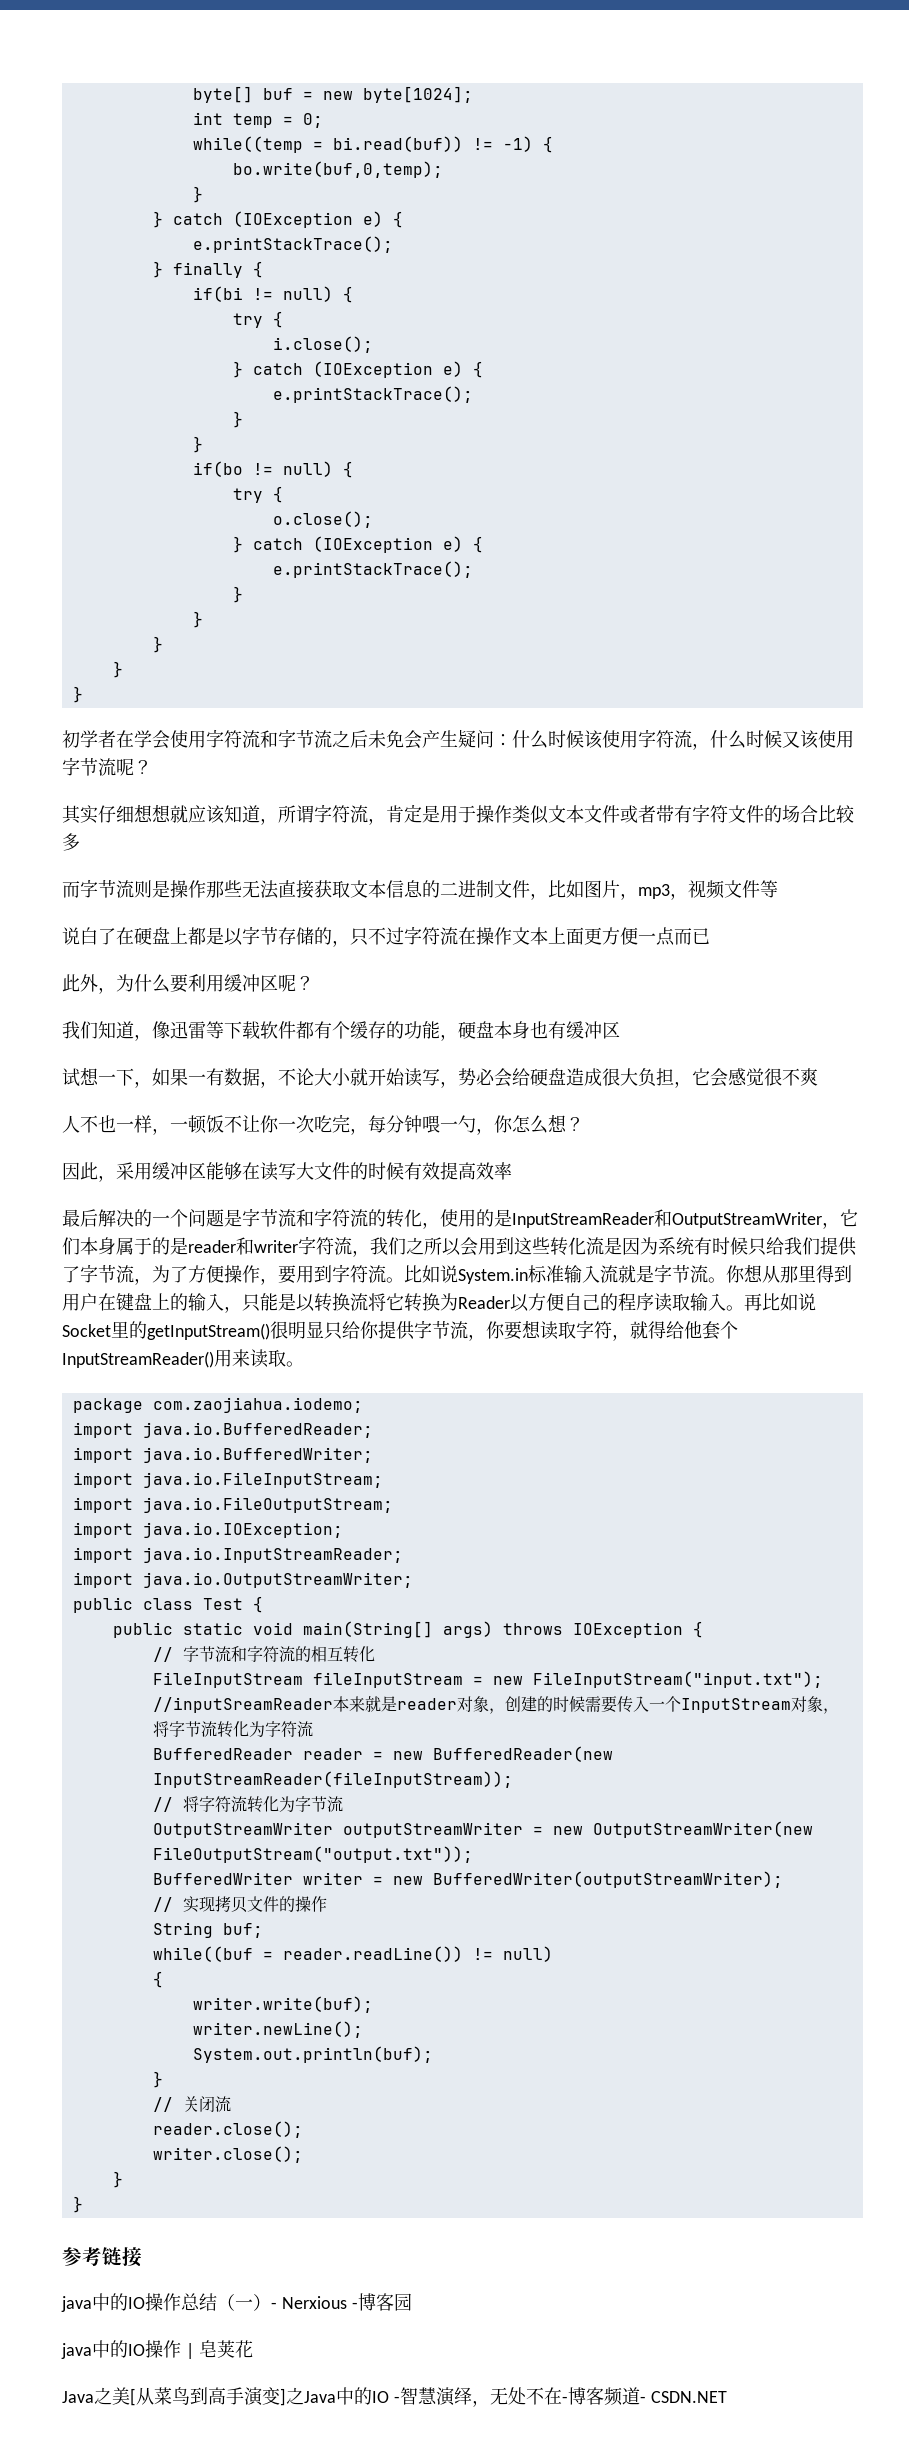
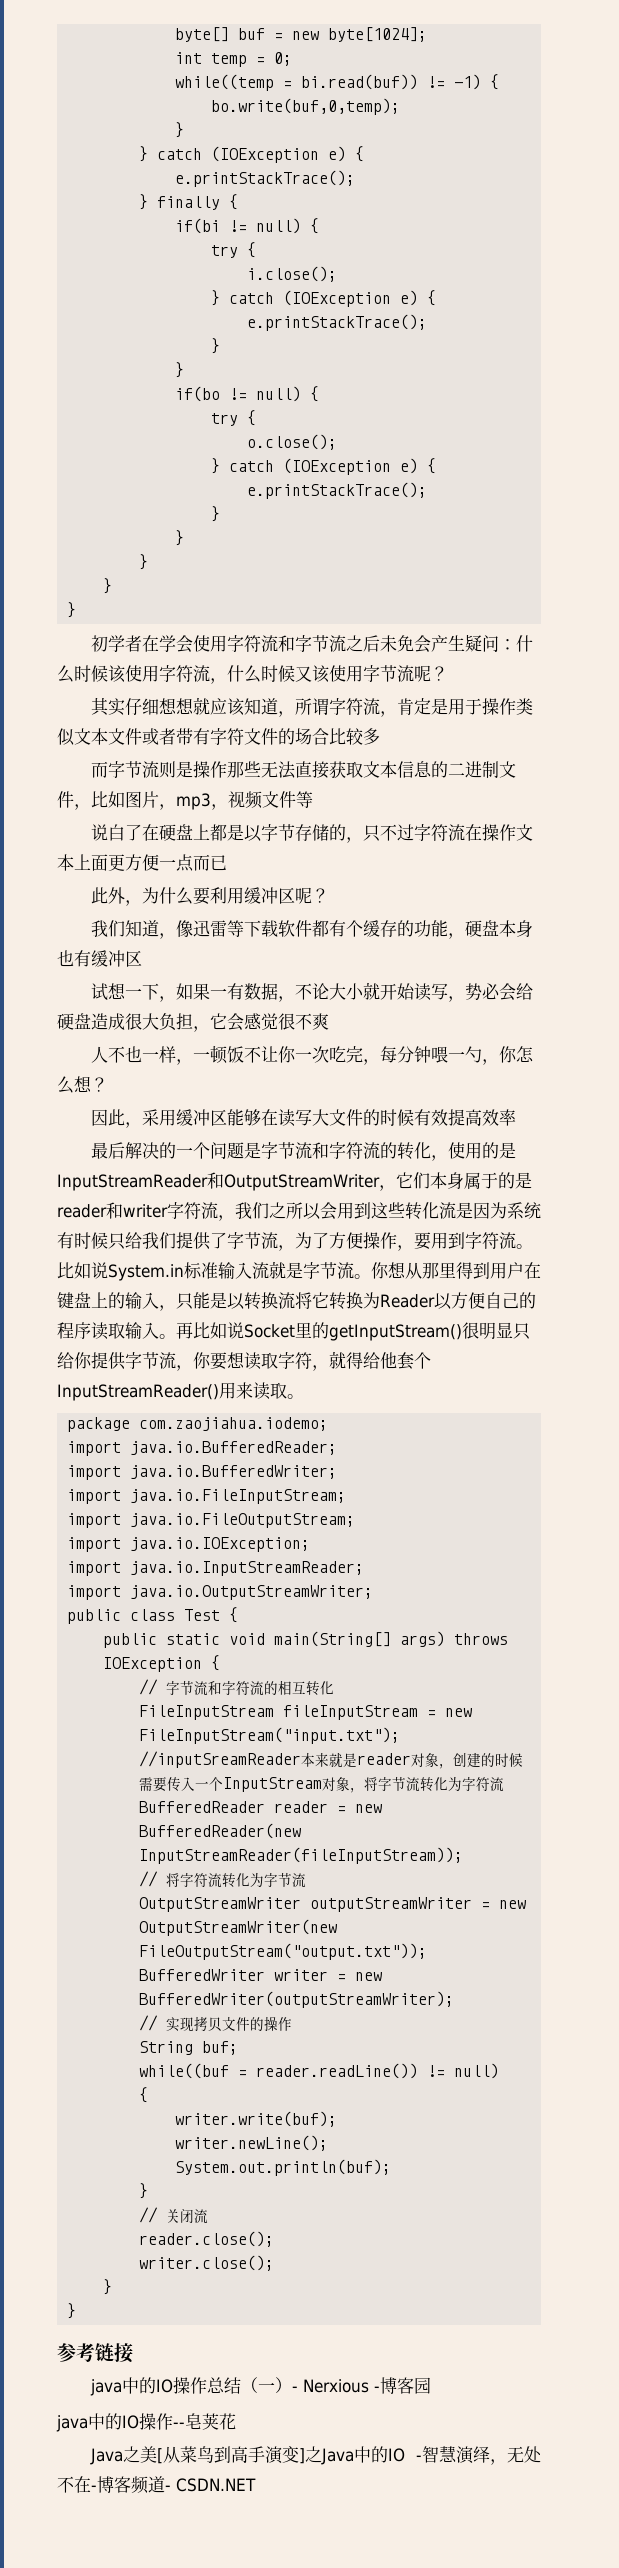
[185,2343,194,2359] | -> [173,2422,185,2428] --

